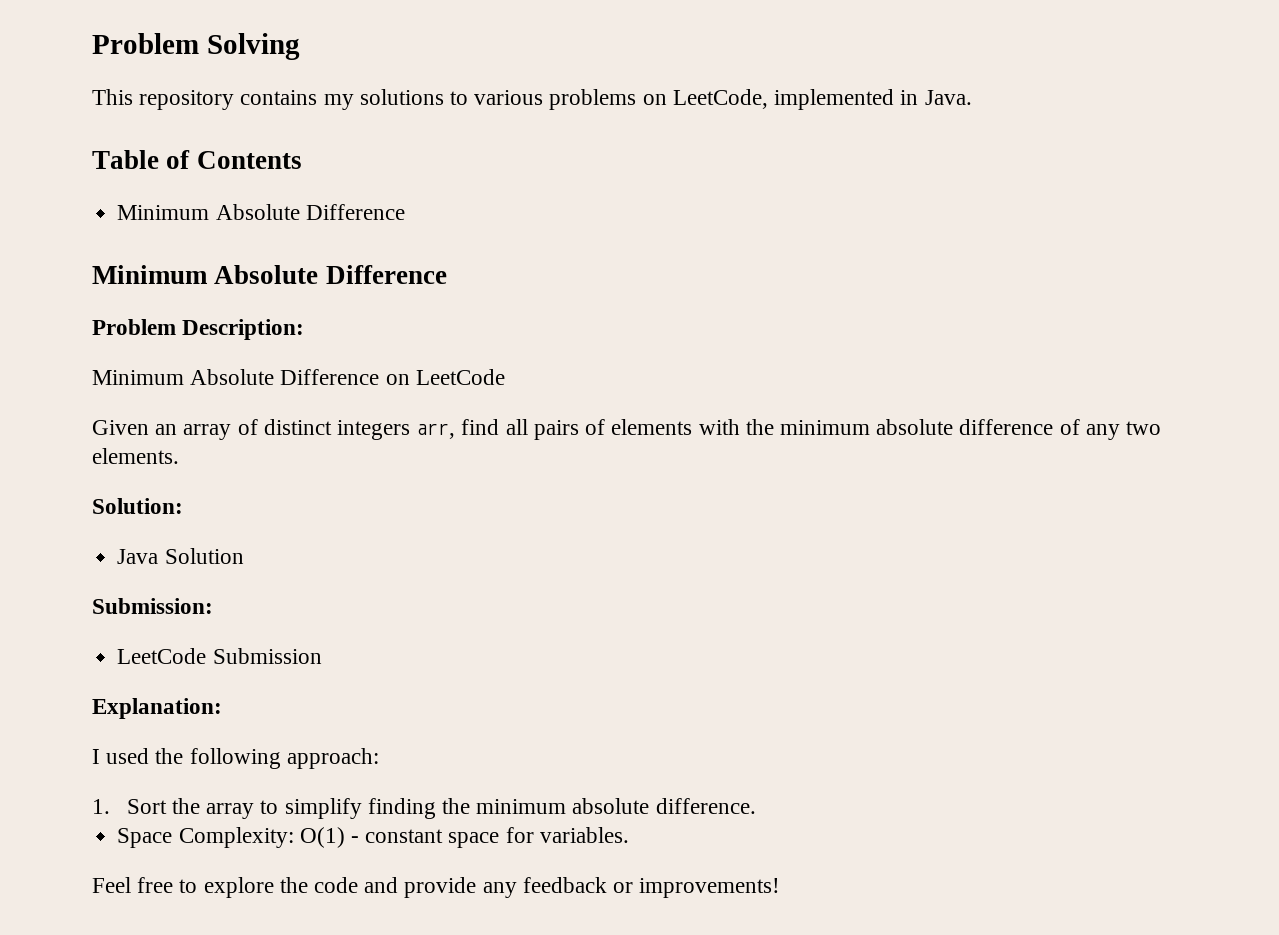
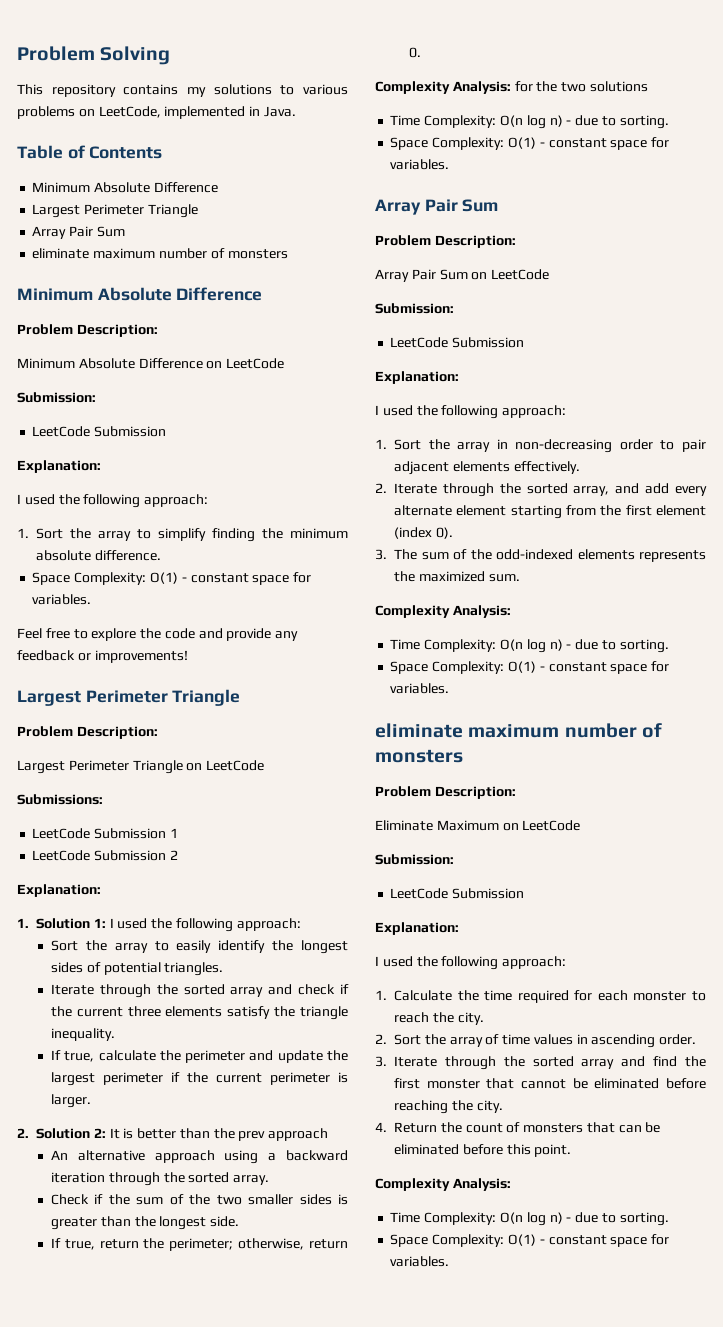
(405, 212) none -> [32,204,198,218] [32,226,125,239] [32,248,288,259] // Largest Perimeter Triangle // Array Pair Sum // eliminate maximum number of monsters
[92,419,1161,440] [92,448,179,464] [92,498,183,514] [117,548,244,564] // Given an array of distinct integers arr, find all pairs of elements with the minimum absolute difference of any two elements. // Solution: // Java Solution -> (285, 363) none
(781, 888) none -> [17,689,241,706] [17,726,158,739] [17,760,265,774] [17,794,103,805] [32,828,178,839] [32,850,178,861] [17,884,101,897] [17,918,301,932] [50,940,348,954] [50,962,224,976] [50,984,349,998] [50,1006,348,1020] [50,1028,115,1041] [50,1050,348,1063] [50,1072,348,1086] [50,1094,91,1108] [17,1128,329,1141] [50,1150,349,1164] [50,1172,270,1186] [50,1194,348,1205] [50,1216,240,1230] [50,1238,348,1251] [408,47,421,58] [375,81,648,94] [390,115,669,129] [390,137,670,150] [390,159,450,170] [375,199,499,215] [375,235,516,248] [375,269,550,282] [375,303,454,314] [390,337,525,348] [375,371,459,384] [375,405,567,419] [375,439,706,453] [394,461,580,475] [375,483,707,497] [394,505,706,519] [394,527,453,539] [375,549,706,562] [394,571,520,582] [375,605,511,618] [390,639,669,653] [390,661,670,674] [390,683,450,694] [375,723,662,738] [375,749,463,763] [375,786,516,799] [375,820,581,831] [375,854,454,865] [390,888,525,899] [375,922,459,935] [375,956,567,970] [375,990,706,1003] [394,1012,484,1025] [375,1034,697,1048] [375,1056,706,1070] [394,1078,706,1089] [394,1100,503,1114] [375,1122,661,1133] [394,1144,572,1157] [375,1178,511,1191] [390,1212,669,1226] [390,1234,670,1247] [390,1256,450,1267] // Largest Perimeter Triangle // Problem Description: // Largest Perimeter Triangle on LeetCode // Submissions: // LeetCode Submission 1 // LeetCode Submission 2 // Explanation: // 1. Solution 1: I used the following approach: // Sort the array to easily identify the longest sides of potential triangles. // Iterate through the sorted array and check if the current three elements satisfy the triangle inequality. // If true, calculate the perimeter and update the largest perimeter if the current perimeter is larger. // 2. Solution 2: It is better than the prev approach // An alternative approach using a backward iteration through the sorted array. // Check if the sum of the two smaller sides is greater than the longest side. // If true, return the perimeter; otherwise, return 0. // Complexity Analysis: for the two solutions // Time Complexity: O(n log n) - due to sorting. // Space Complexity: O(1) - constant space for variables. // Array Pair Sum // Problem Description: // Array Pair Sum on LeetCode // Submission: // LeetCode Submission // Explanation: // I used the following approach: // 1. Sort the array in non-decreasing order to pair adjacent elements effectively. // 2. Iterate through the sorted array, and add every alternate element starting from the first element (index 0). // 3. The sum of the odd-indexed elements represents the maximized sum. // Complexity Analysis: // Time Complexity: O(n log n) - due to sorting. // Space Complexity: O(1) - constant space for variables. // eliminate maximum number of monsters // Problem Description: // Eliminate Maximum on LeetCode // Submission: // LeetCode Submission // Explanation: // I used the following approach: // 1. Calculate the time required for each monster to reach the city. // 2. Sort the array of time values in ascending order. // 3. Iterate through the sorted array and find the first monster that cannot be eliminated before reaching the city. // 4. Return the count of monsters that can be eliminated before this point. // Complexity Analysis: // Time Complexity: O(n log n) - due to sorting. // Space Complexity: O(1) - constant space for variables.

